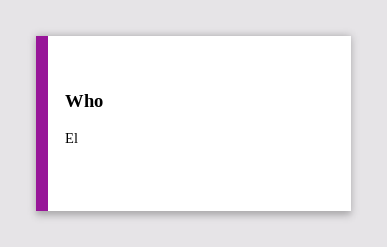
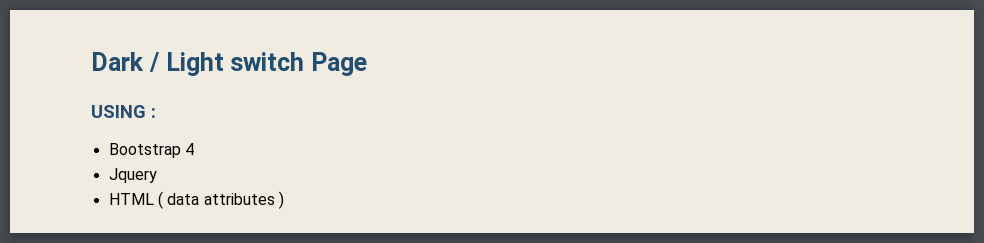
[65,94,103,107] [65,133,78,143] Who // El -> [91,52,367,76] [91,105,156,118] [108,143,194,158] [108,168,157,183] [108,191,284,209] Dark / Light switch Page // USING : // Bootstrap 4 // Jquery // HTML ( data attributes )

